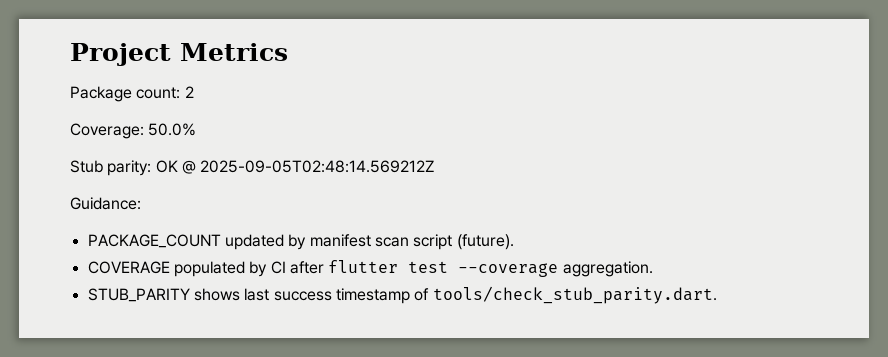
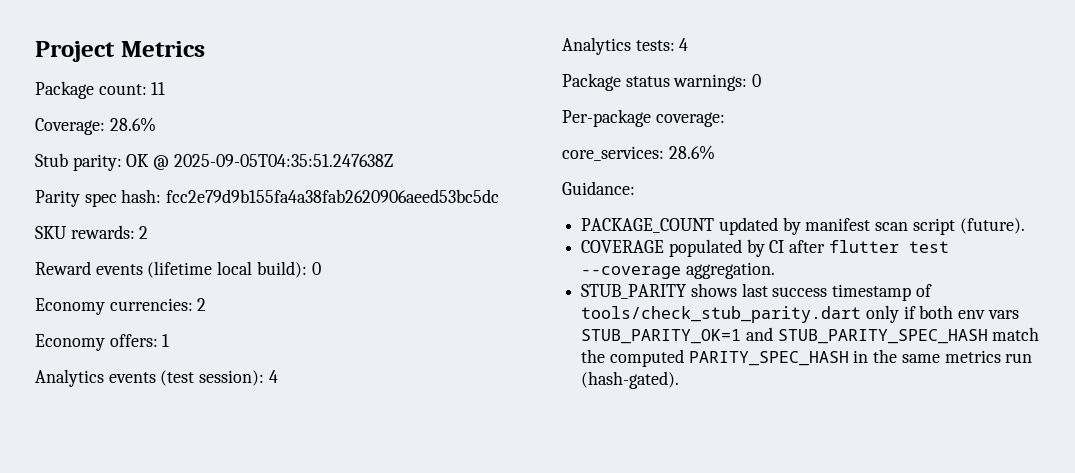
[184,86,194,98] 2 -> [151,82,166,95] 11
[148,123,197,136] 50.0% -> [109,117,156,132] 28.6%
[200,160,436,173] 2025-09-05T02:48:14.569212Z -> [173,154,393,167] [35,189,500,207] [35,225,149,239] [35,261,321,278] [35,298,207,315] [35,334,170,351] [35,369,278,387] [562,37,689,55] [562,73,762,91] [562,109,725,127] [562,145,715,161] 2025-09-05T04:35:51.247638Z // Parity spec hash: fcc2e79d9b155fa4a38fab2620906aeed53bc5dc // SKU rewards: 2 // Reward events (lifetime local build): 0 // Economy currencies: 2 // Economy offers: 1 // Analytics events (test session): 4 // Analytics tests: 4 // Package status warnings: 0 // Per-package coverage: // core_services: 28.6%
[432,286,717,304] tools/check_stub_parity.dart. -> [581,305,1019,323] [581,327,1040,344] [581,349,1033,367] [581,371,680,389] tools/check_stub_parity.dart only if both env vars STUB_PARITY_OK=1 and STUB_PARITY_SPEC_HASH match the computed PARITY_SPEC_HASH in the same metrics run (hash-gated).

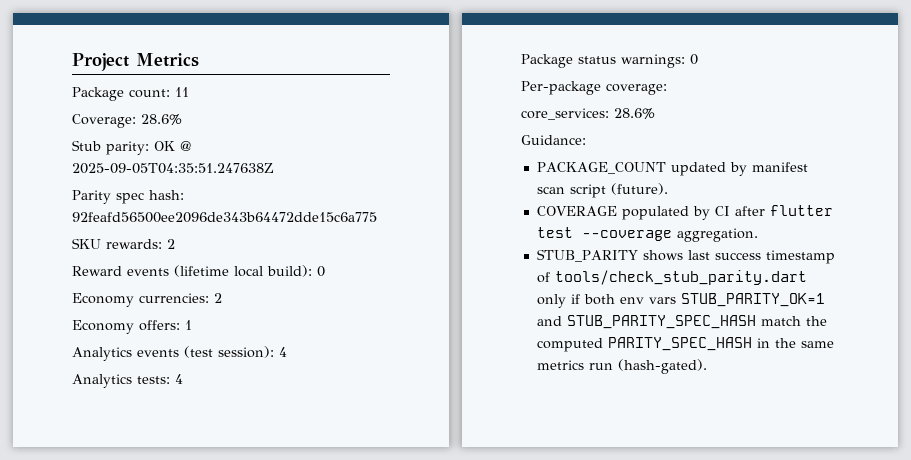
[166,189,500,203] fcc2e79d9b155fa4a38fab2620906aeed53bc5dc -> [72,212,377,223] 92feafd56500ee2096de343b64472dde15c6a775

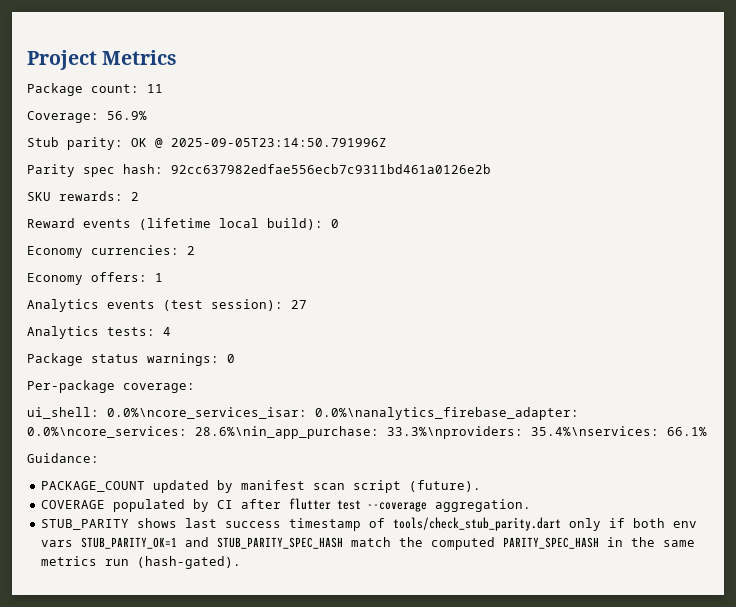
[141,114,182,125] 28.6% -> [107,111,147,120] 56.9%
[72,163,274,174] 2025-09-05T04:35:51.247638Z -> [171,138,387,147] 2025-09-05T23:14:50.791996Z
[72,212,377,223] 92feafd56500ee2096de343b64472dde15c6a775 -> [171,164,491,174] 92cc637982edfae556ecb7c9311bd461a0126e2b
[279,347,287,357] 4 -> [291,300,307,309] 27
[521,108,655,120] core_services: 28.6% -> [27,407,579,420] [27,426,707,439] ui_shell: 0.0%\ncore_services_isar: 0.0%\nanalytics_firebase_adapter: 0.0%\ncore_services: 28.6%\nin_app_purchase: 33.3%\nproviders: 35.4%\nservices: 66.1%

